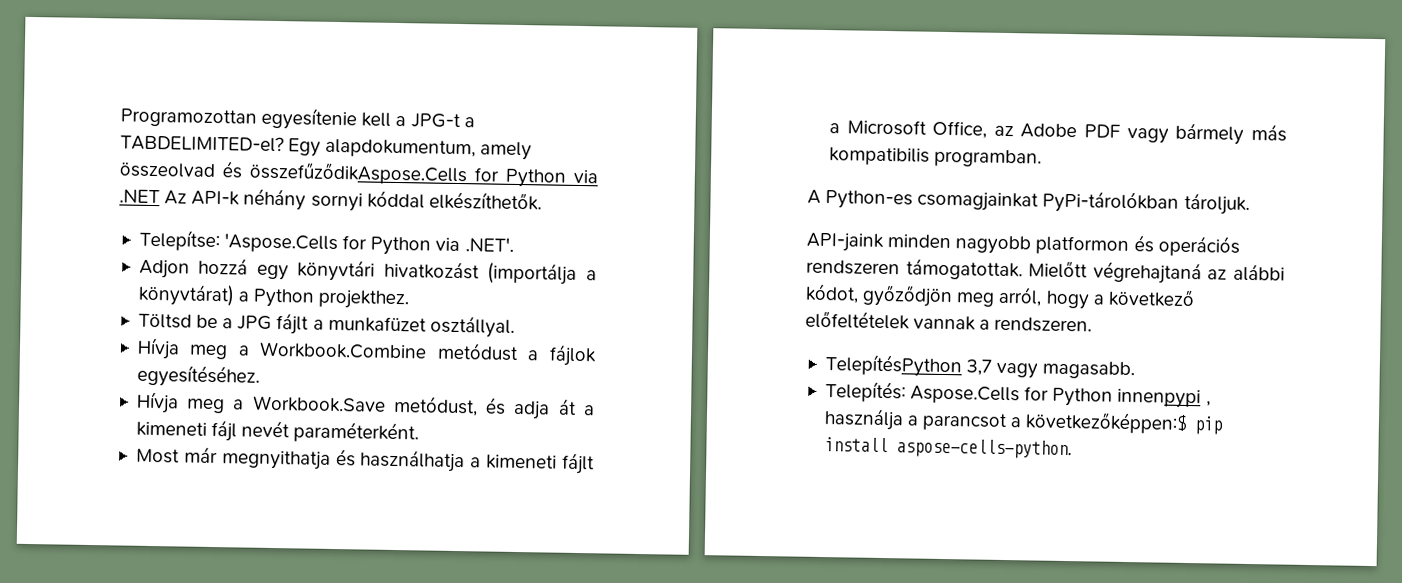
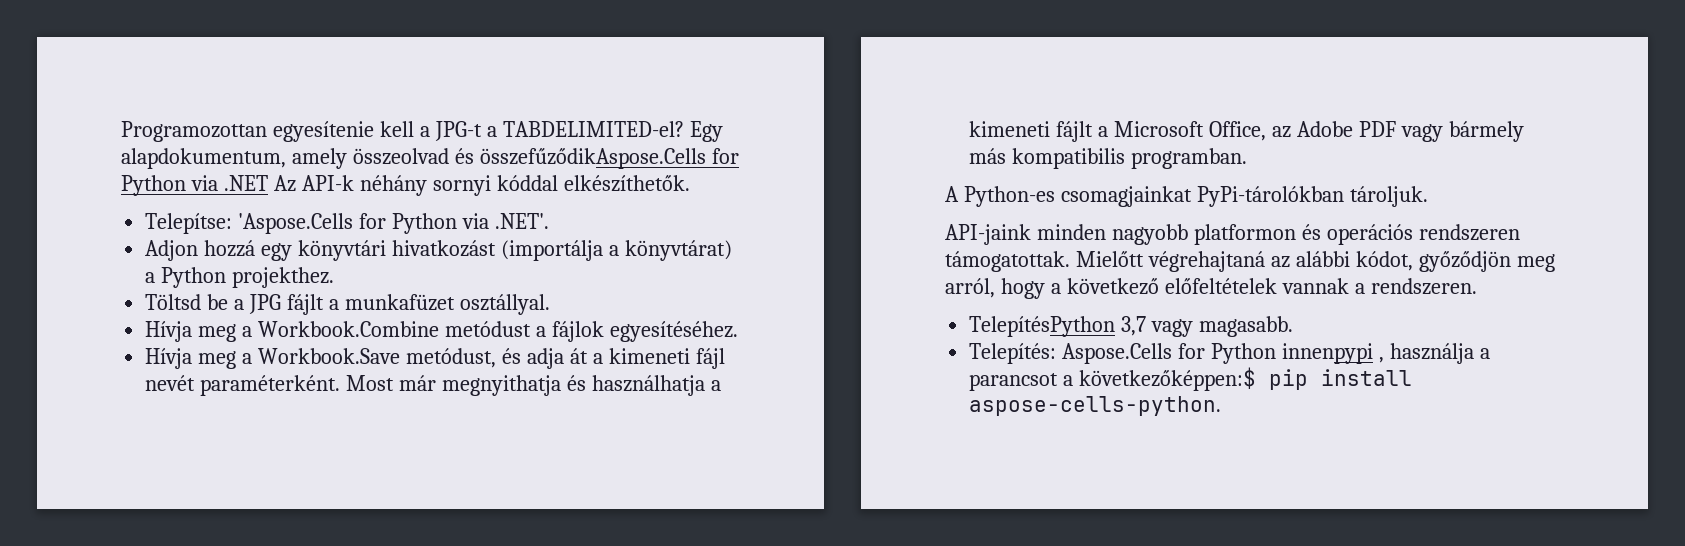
(420, 432) // -> (341, 385) none

